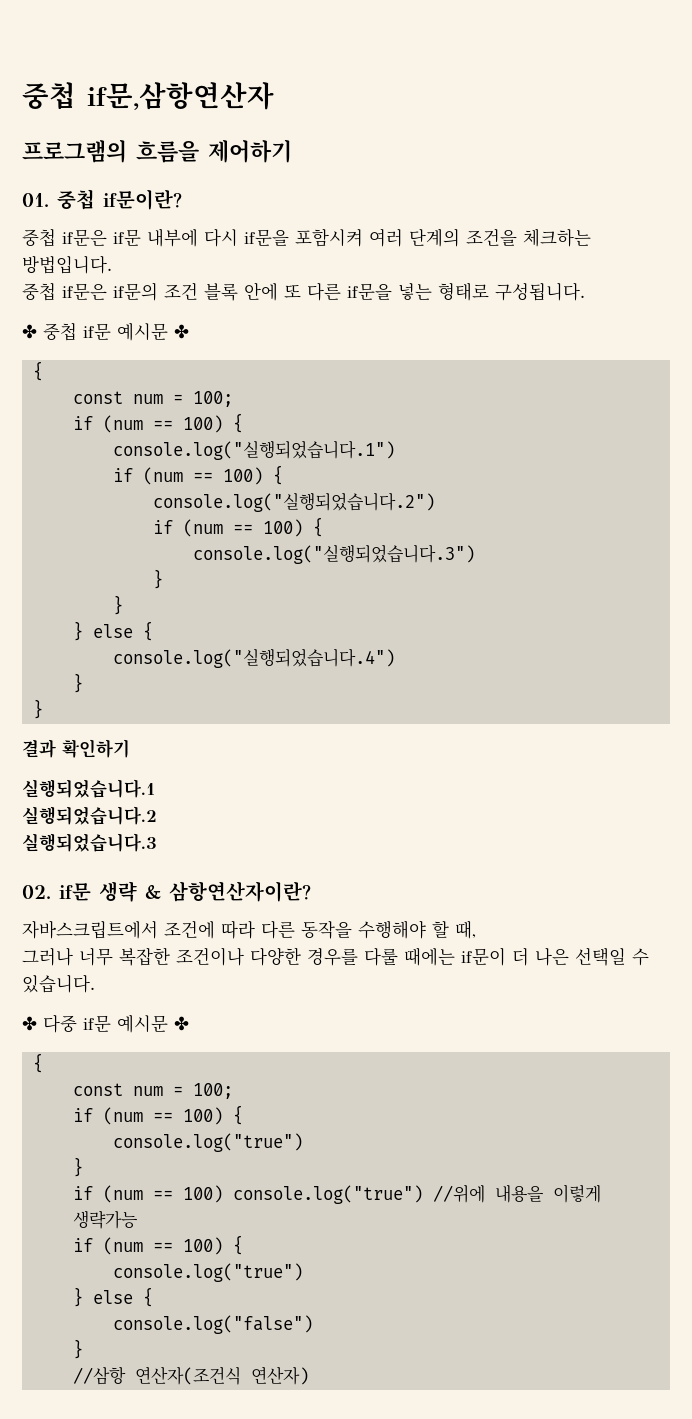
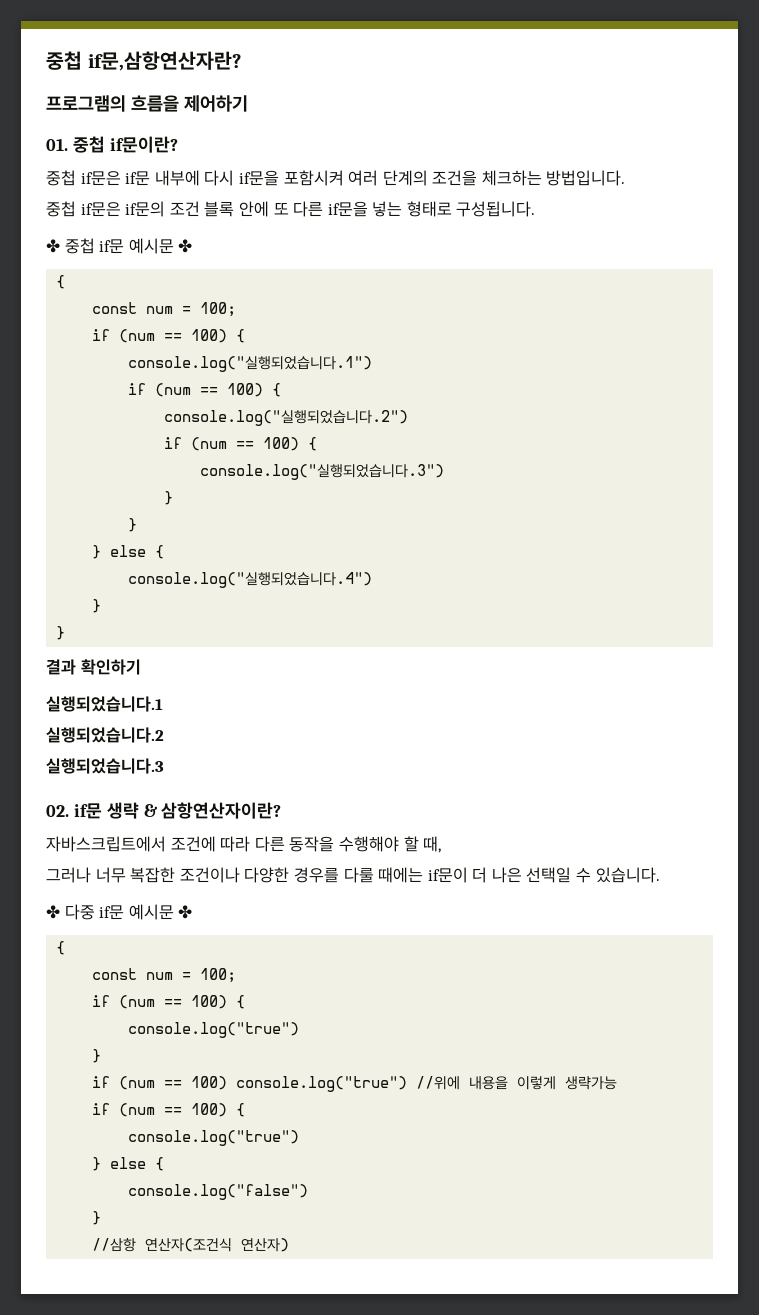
[22,82,274,110] 중첩 if문,삼항연산자 -> [46,51,241,71] 중첩 if문,삼항연산자란?

